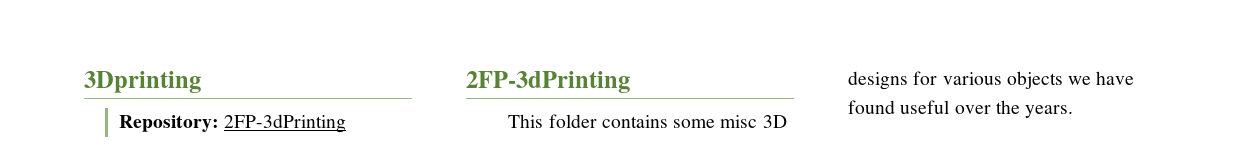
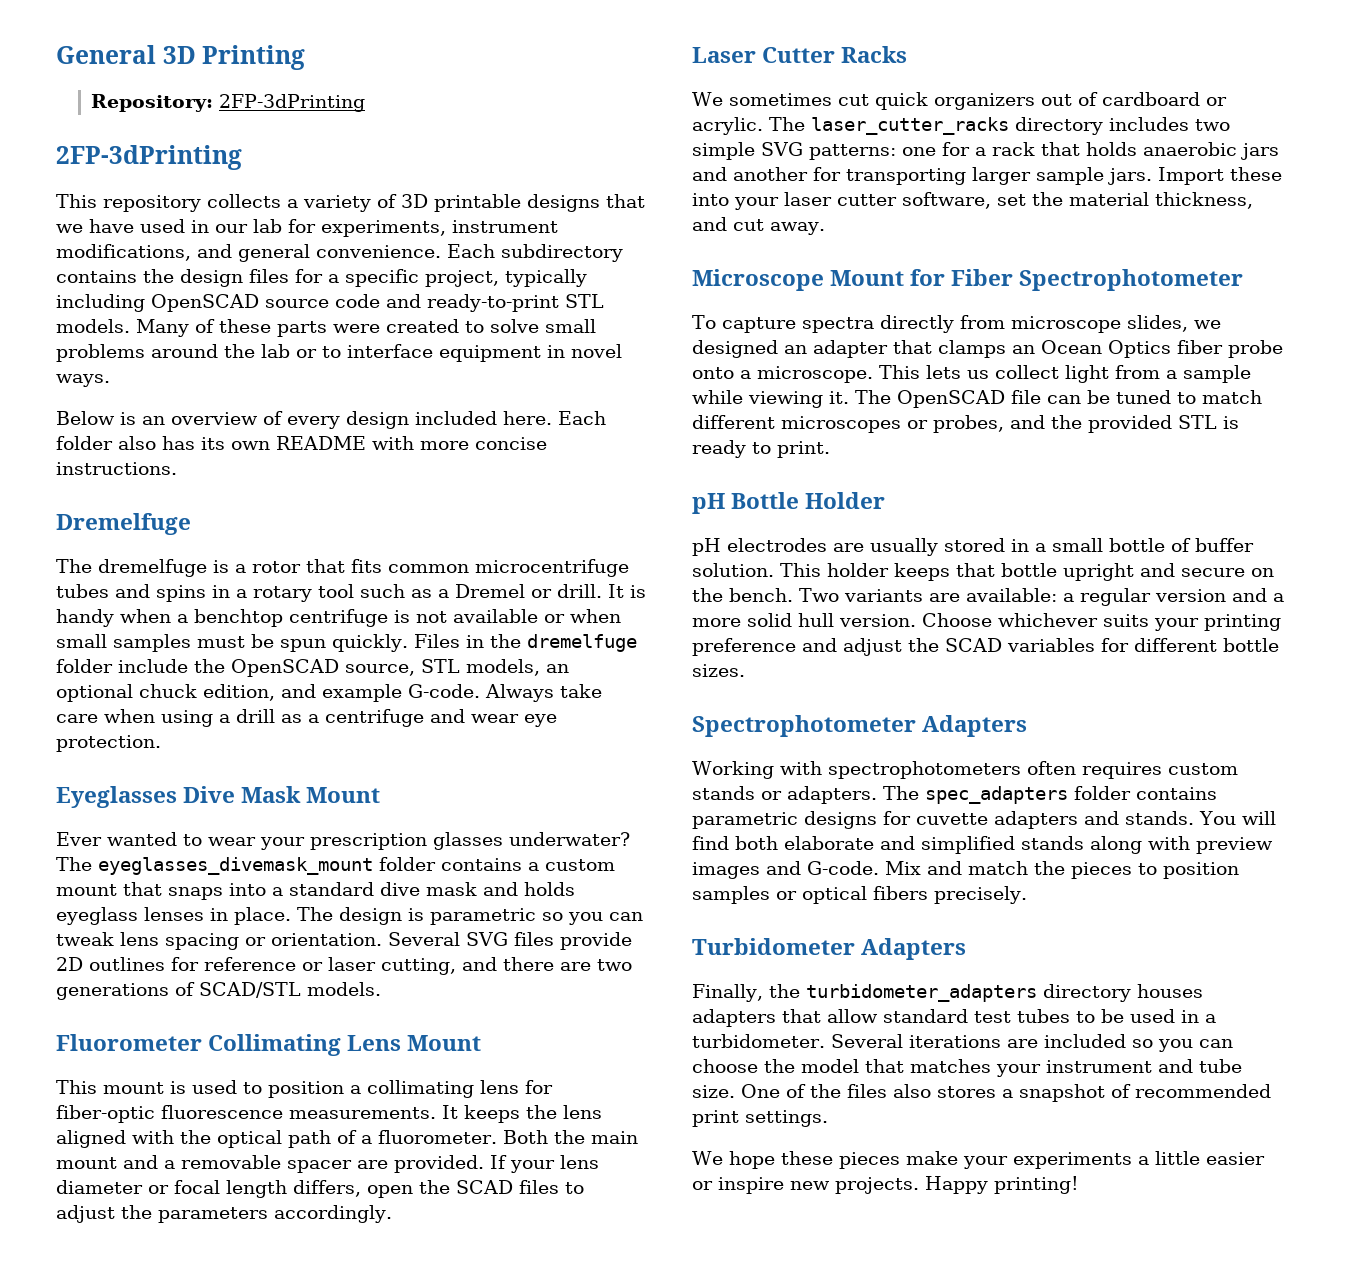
[84,71,201,93] 3Dprinting -> [56,45,306,70] General 3D Printing
[548,114,787,128] [848,71,1135,90] [848,100,1074,118] folder contains some misc 3D designs for various objects we have found useful over the years. -> [103,194,645,212] [56,219,558,237] [56,244,623,262] [56,269,587,287] [56,294,604,312] [56,319,596,337] [56,344,622,362] [56,374,110,387] [56,411,606,429] [56,436,547,450] [56,462,177,475] [56,513,191,535] [56,559,629,577] [56,584,646,602] [56,609,621,627] [56,634,637,652] [56,659,569,677] [56,684,602,702] [56,709,557,727] [56,735,161,752] [56,786,381,808] [56,832,630,850] [56,857,615,875] [56,882,575,900] [56,907,643,925] [56,932,632,950] [56,957,632,975] [56,982,381,1000] [56,1034,482,1056] [56,1080,553,1098] [56,1105,602,1123] [56,1130,638,1148] [56,1155,599,1173] [56,1180,584,1198] [56,1205,392,1223] [692,46,908,63] [692,92,1227,110] [692,117,1230,135] [692,142,1279,160] [692,167,1282,185] [692,192,1253,210] [692,217,825,235] [692,269,1244,291] [692,315,1221,333] [692,340,1283,358] [692,365,1251,383] [692,390,1262,408] [692,415,1239,433] [692,440,830,458] [692,492,886,514] [692,538,1254,556] [692,563,1274,581] [692,588,1284,606] [692,613,1281,631] [692,638,1279,656] [692,664,745,677] [692,715,1028,737] [692,761,1238,779] [692,786,1217,804] [692,811,1276,829] [692,836,1273,854] [692,861,1239,879] [692,886,1027,904] [692,938,967,960] [692,984,1203,1002] [692,1009,1216,1027] [692,1034,1233,1052] [692,1059,1242,1077] [692,1084,1271,1102] [692,1110,828,1127] [692,1151,1265,1169] [692,1176,1079,1194] repository collects a variety of 3D printable designs that we have used in our lab for experiments, instrument modifications, and general convenience. Each subdirectory contains the design files for a specific project, typically including OpenSCAD source code and ready-to-print STL models. Many of these parts were created to solve small problems around the lab or to interface equipment in novel ways. // Below is an overview of every design included here. Each folder also has its own README with more concise instructions. // Dremelfuge // The dremelfuge is a rotor that fits common microcentrifuge tubes and spins in a rotary tool such as a Dremel or drill. It is handy when a benchtop centrifuge is not available or when small samples must be spun quickly. Files in the dremelfuge folder include the OpenSCAD source, STL models, an optional chuck edition, and example G-code. Always take care when using a drill as a centrifuge and wear eye protection. // Eyeglasses Dive Mask Mount // Ever wanted to wear your prescription glasses underwater? The eyeglasses_divemask_mount folder contains a custom mount that snaps into a standard dive mask and holds eyeglass lenses in place. The design is parametric so you can tweak lens spacing or orientation. Several SVG files provide 2D outlines for reference or laser cutting, and there are two generations of SCAD/STL models. // Fluorometer Collimating Lens Mount // This mount is used to position a collimating lens for fiber-optic fluorescence measurements. It keeps the lens aligned with the optical path of a fluorometer. Both the main mount and a removable spacer are provided. If your lens diameter or focal length differs, open the SCAD files to adjust the parameters accordingly. // Laser Cutter Racks // We sometimes cut quick organizers out of cardboard or acrylic. The laser_cutter_racks directory includes two simple SVG patterns: one for a rack that holds anaerobic jars and another for transporting larger sample jars. Import these into your laser cutter software, set the material thickness, and cut away. // Microscope Mount for Fiber Spectrophotometer // To capture spectra directly from microscope slides, we designed an adapter that clamps an Ocean Optics fiber probe onto a microscope. This lets us collect light from a sample while viewing it. The OpenSCAD file can be tuned to match different microscopes or probes, and the provided STL is ready to print. // pH Bottle Holder // pH electrodes are usually stored in a small bottle of buffer solution. This holder keeps that bottle upright and secure on the bench. Two variants are available: a regular version and a more solid hull version. Choose whichever suits your printing preference and adjust the SCAD variables for different bottle sizes. // Spectrophotometer Adapters // Working with spectrophotometers often requires custom stands or adapters. The spec_adapters folder contains parametric designs for cuvette adapters and stands. You will find both elaborate and simplified stands along with preview images and G-code. Mix and match the pieces to position samples or optical fibers precisely. // Turbidometer Adapters // Finally, the turbidometer_adapters directory houses adapters that allow standard test tubes to be used in a turbidometer. Several iterations are included so you can choose the model that matches your instrument and tube size. One of the files also stores a snapshot of recommended print settings. // We hope these pieces make your experiments a little easier or inspire new projects. Happy printing!

